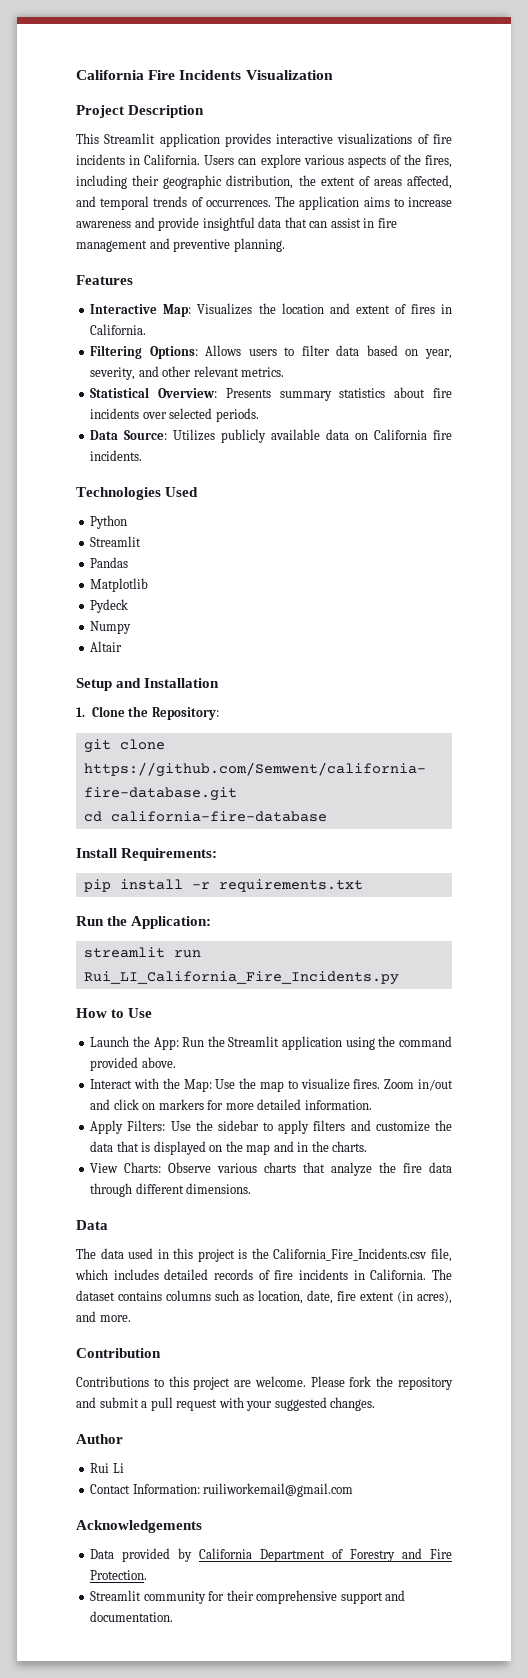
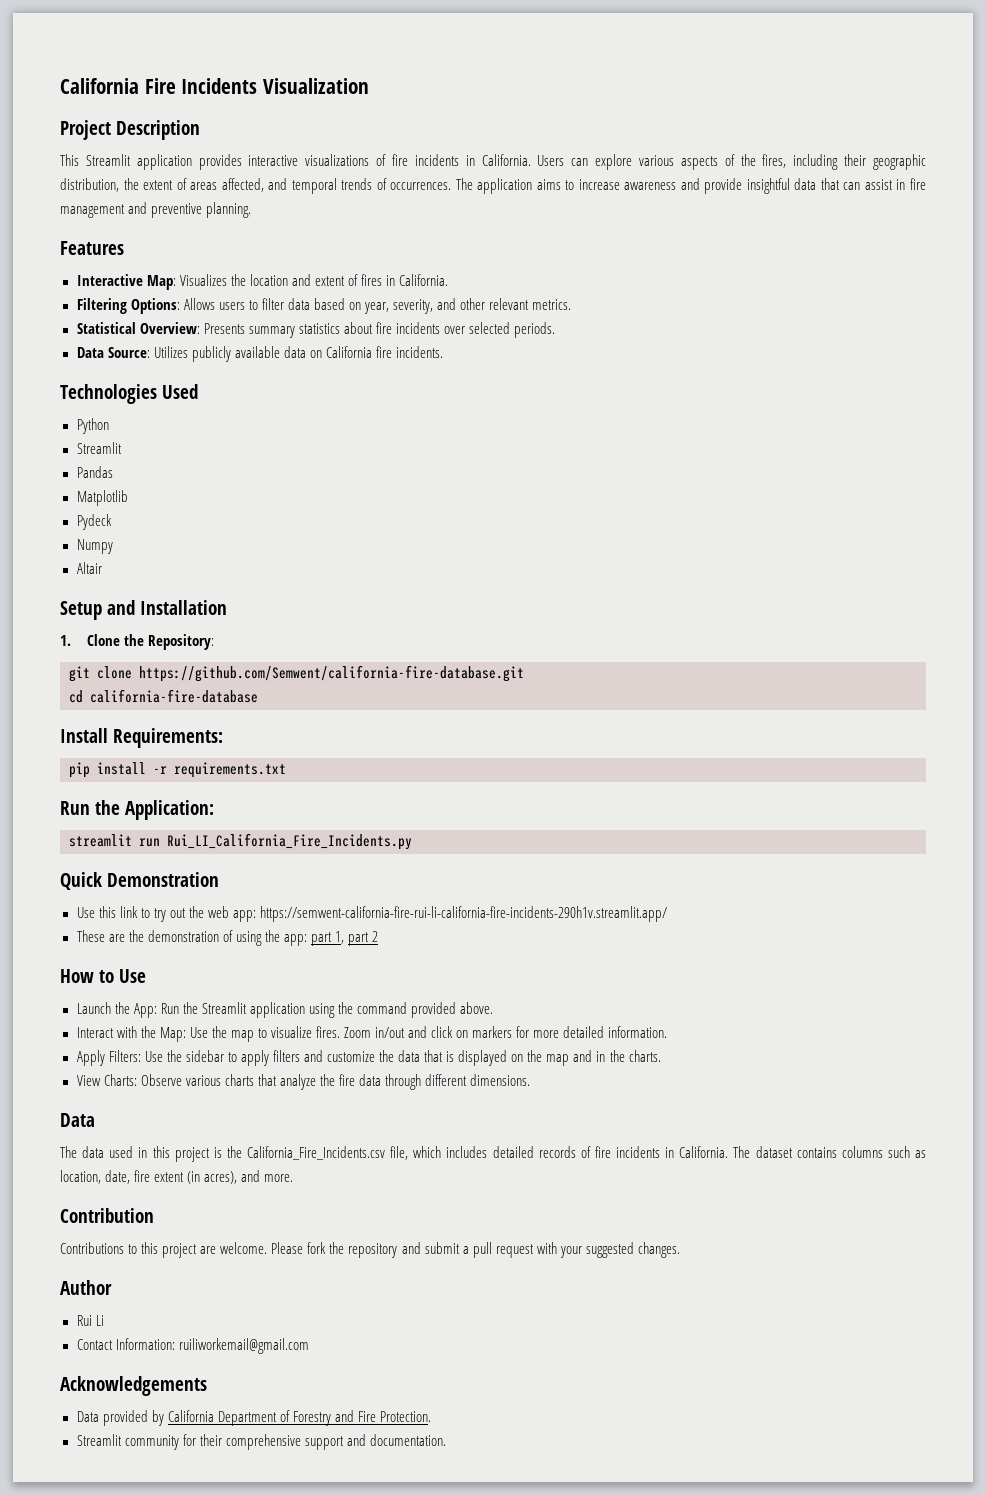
(399, 978) none -> [60,872,220,890] [76,906,667,922] [76,930,379,946] // Quick Demonstration // Use this link to try out the web app: https://semwent-california-fire-rui-li-california-fire-incidents-290h1v.streamlit.app/ // These are the demonstration of using the app: part 1, part 2

